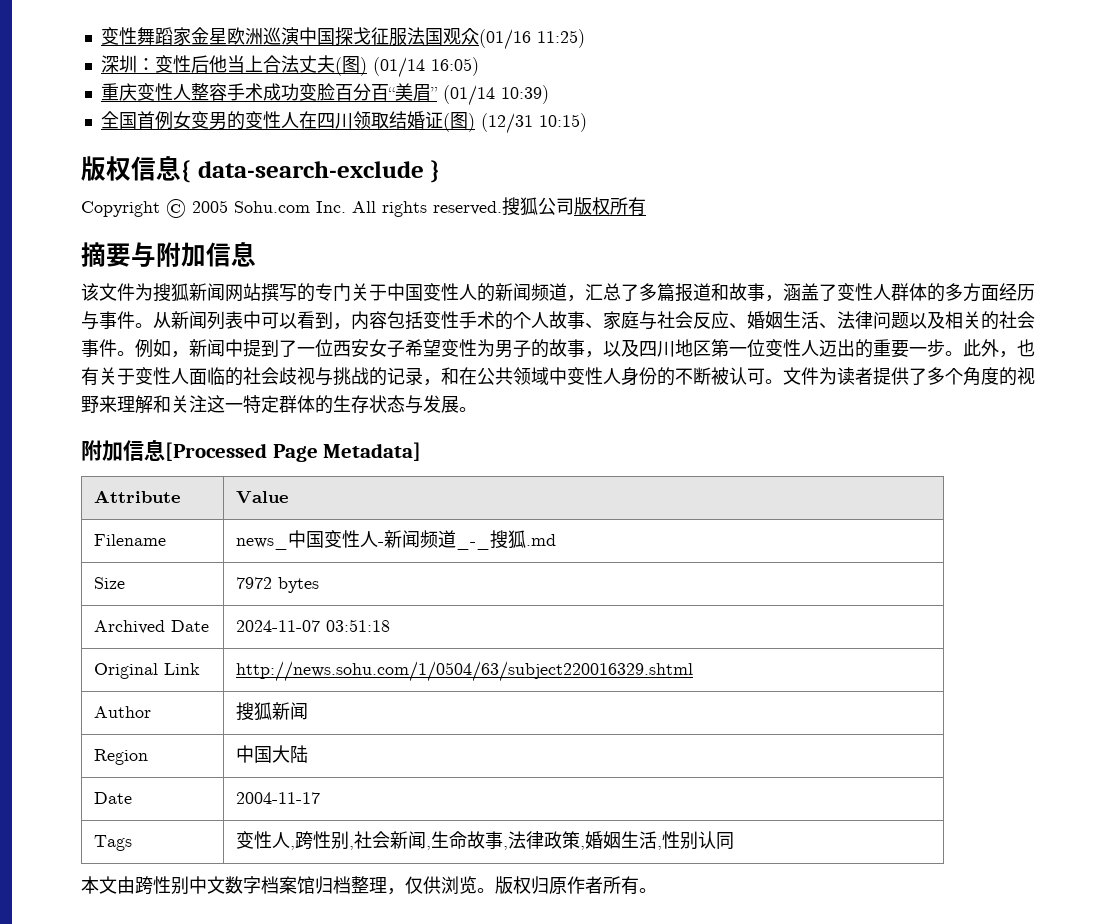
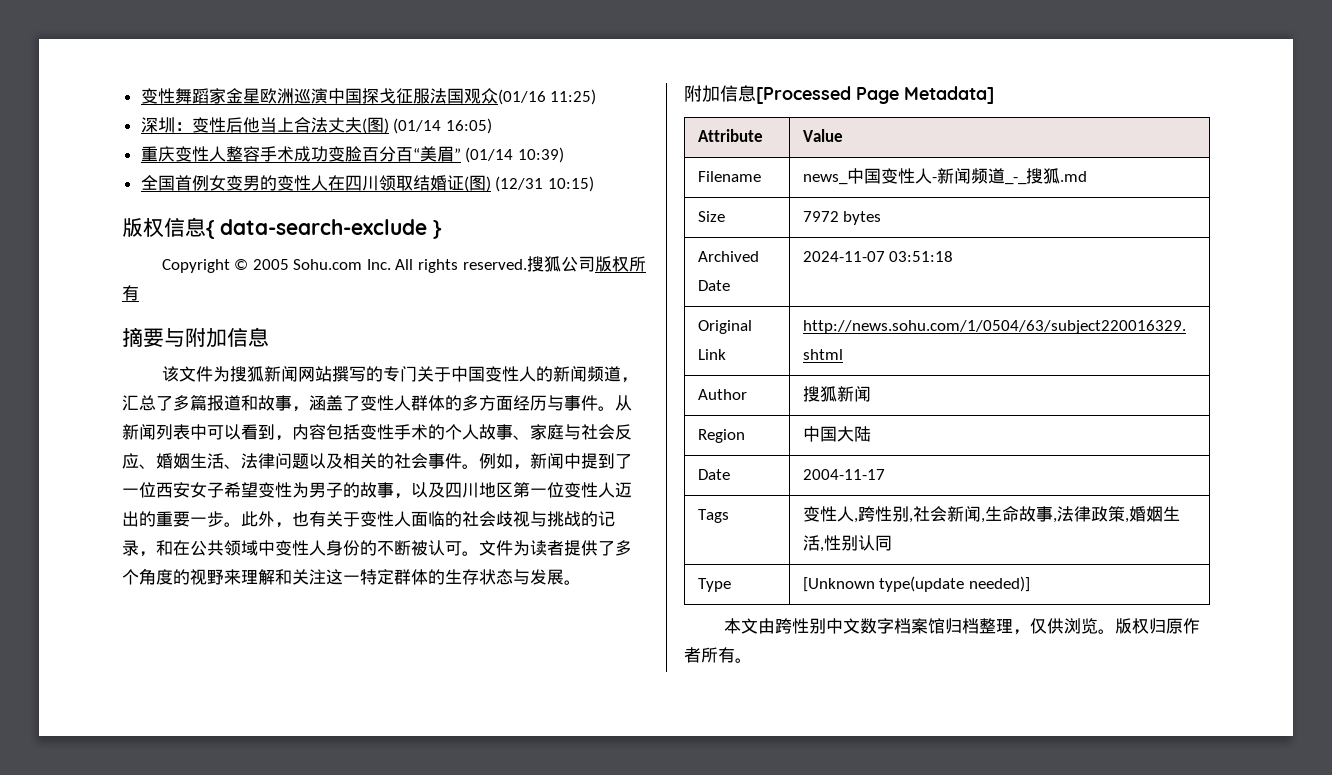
(734, 841) none -> [697,578,731,592] [802,576,1030,592] // Type | [Unknown type(update needed)]

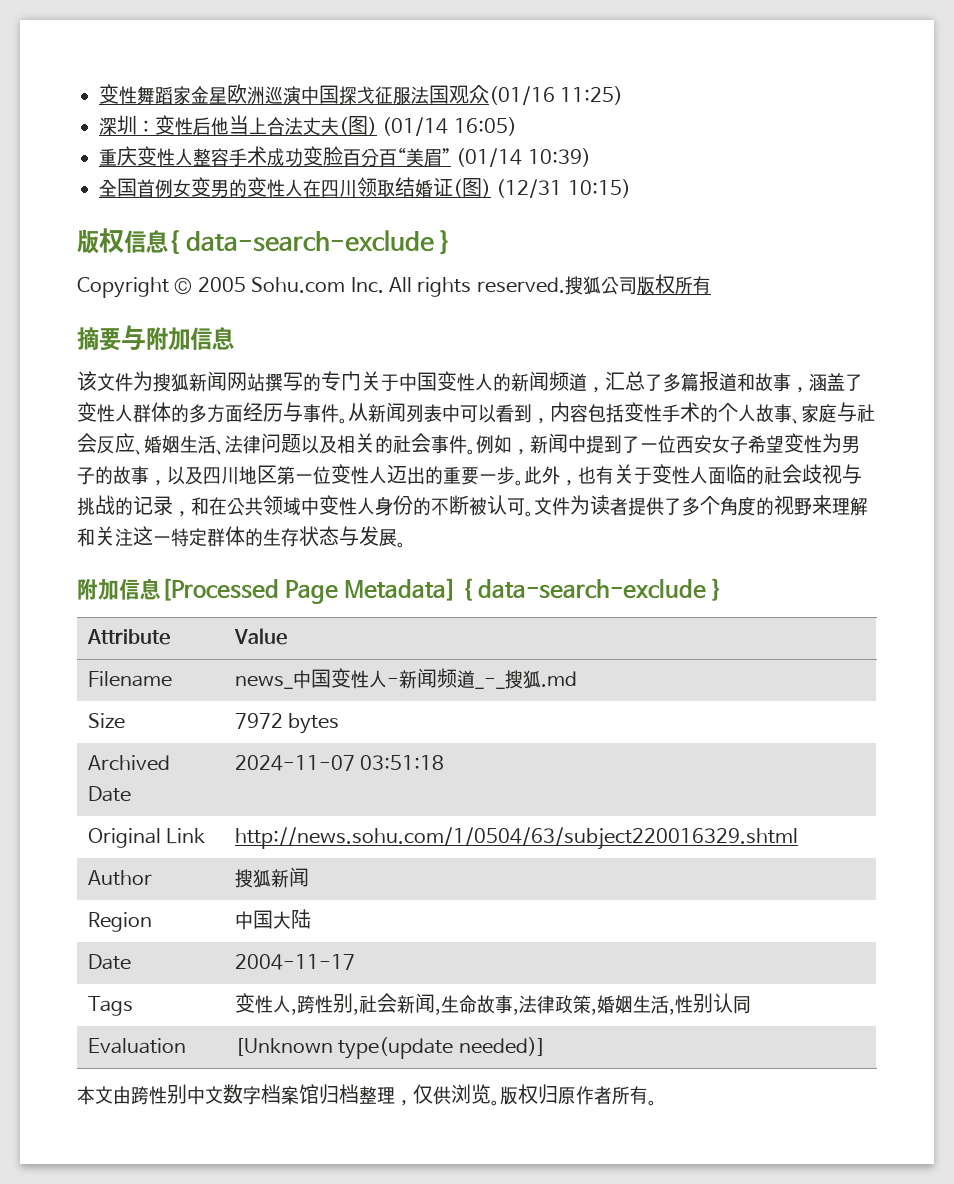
(994, 95) none -> [462,578,723,601] { data-search-exclude }
[697,578,731,592] Type -> [88,1038,187,1054] Evaluation

